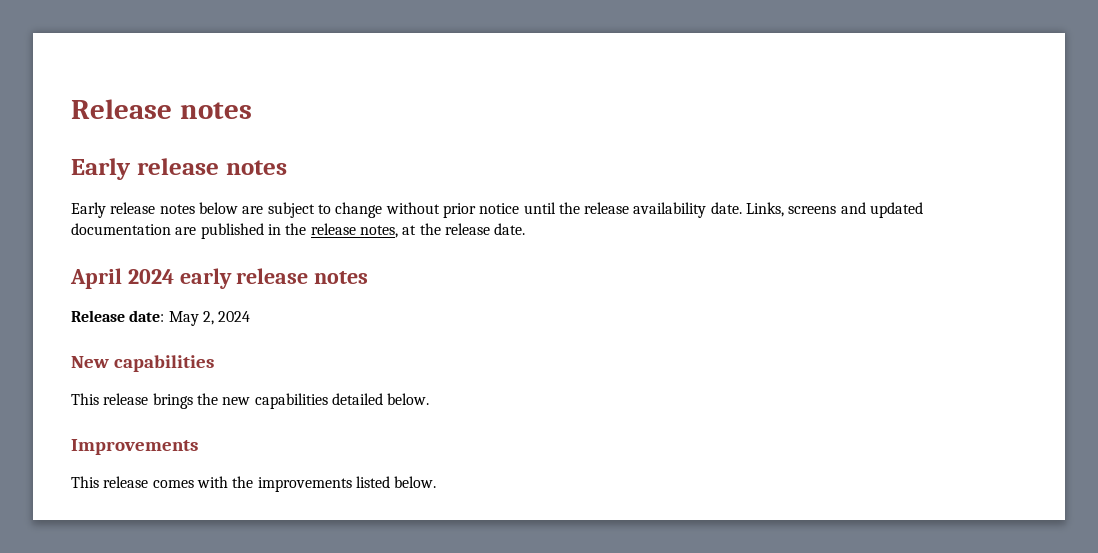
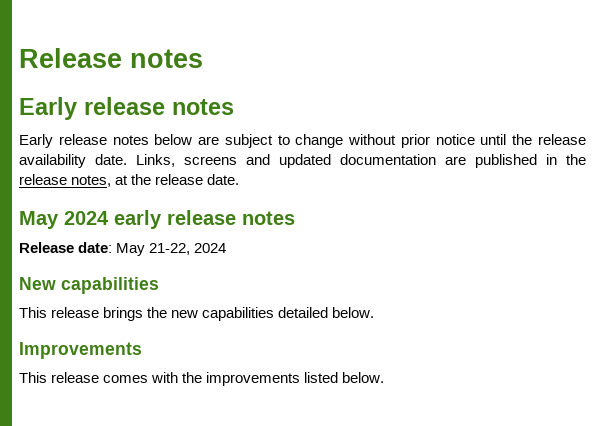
[70,268,122,289] April -> [19,211,59,229] May
[202,311,214,325] 2, -> [149,243,191,255] 21-22,

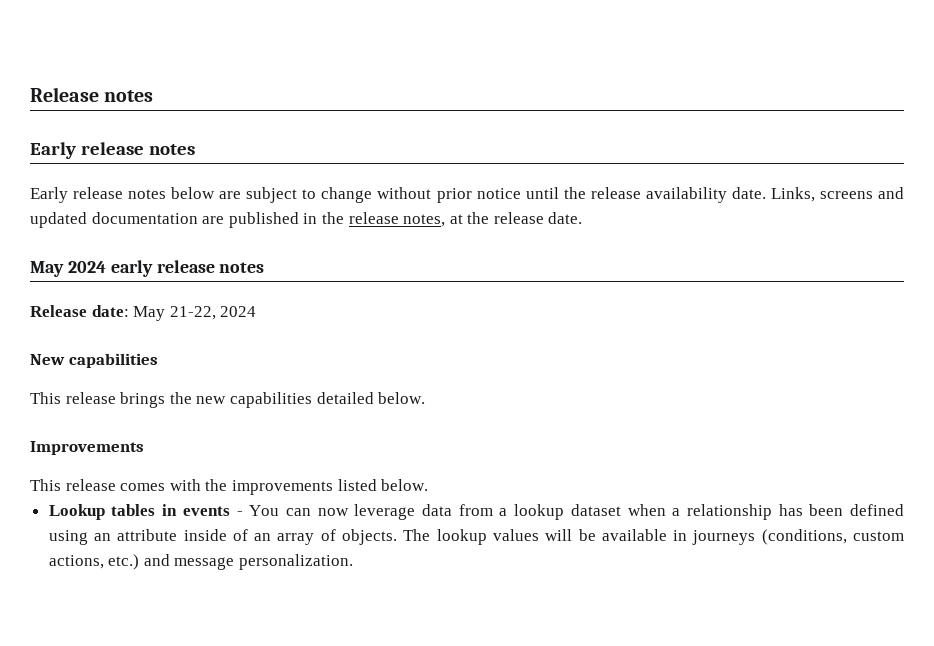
(385, 377) none -> [48,504,905,520] [48,529,905,545] [48,554,354,570] // Lookup tables in events - You can now leverage data from a lookup dataset when a relationship has been defined using an attribute inside of an array of objects. The lookup values will be available in journeys (conditions, custom actions, etc.) and message personalization.

